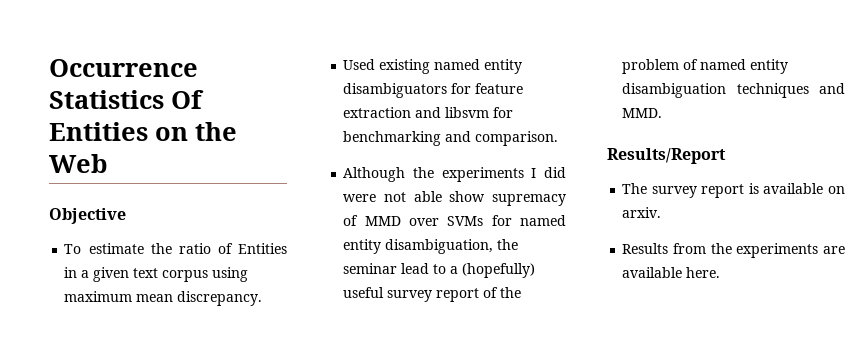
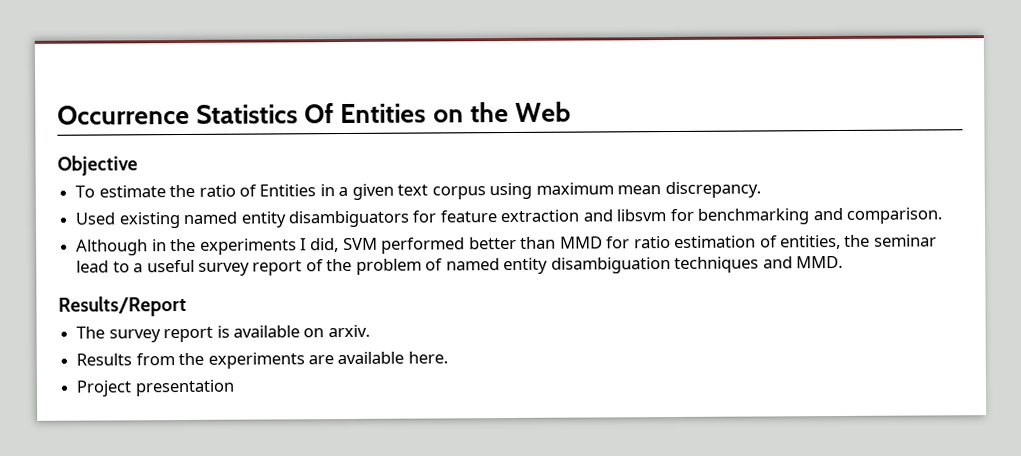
(406, 174) none -> [151,239,167,252] in
[544,167,566,178] [343,191,566,206] [343,215,566,226] [343,239,494,254] did were not able show supremacy of MMD over SVMs for named entity disambiguation, -> [310,234,841,254] did, SVM performed better than MMD for ratio estimation of entities,
[462,263,536,278] (hopefully) -> (144, 268) none
(721, 272) none -> [76,379,235,397] // Project presentation

